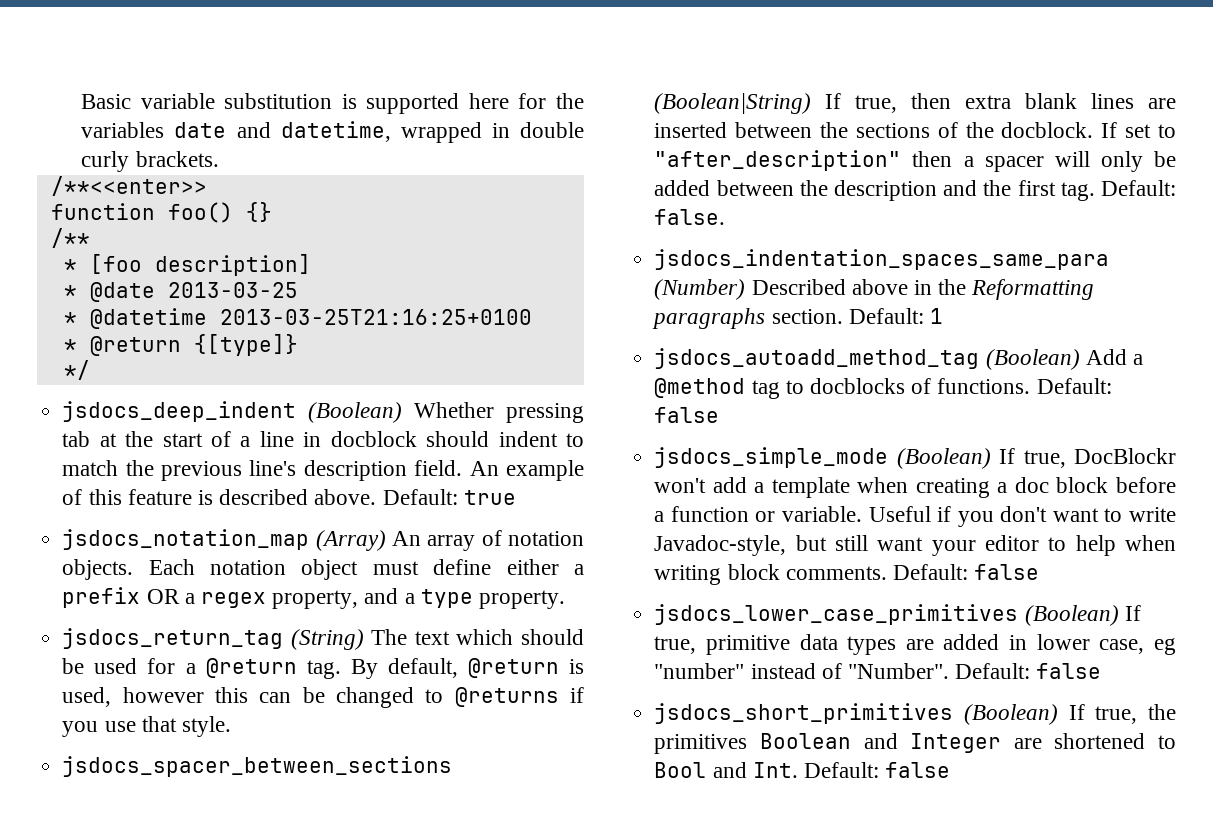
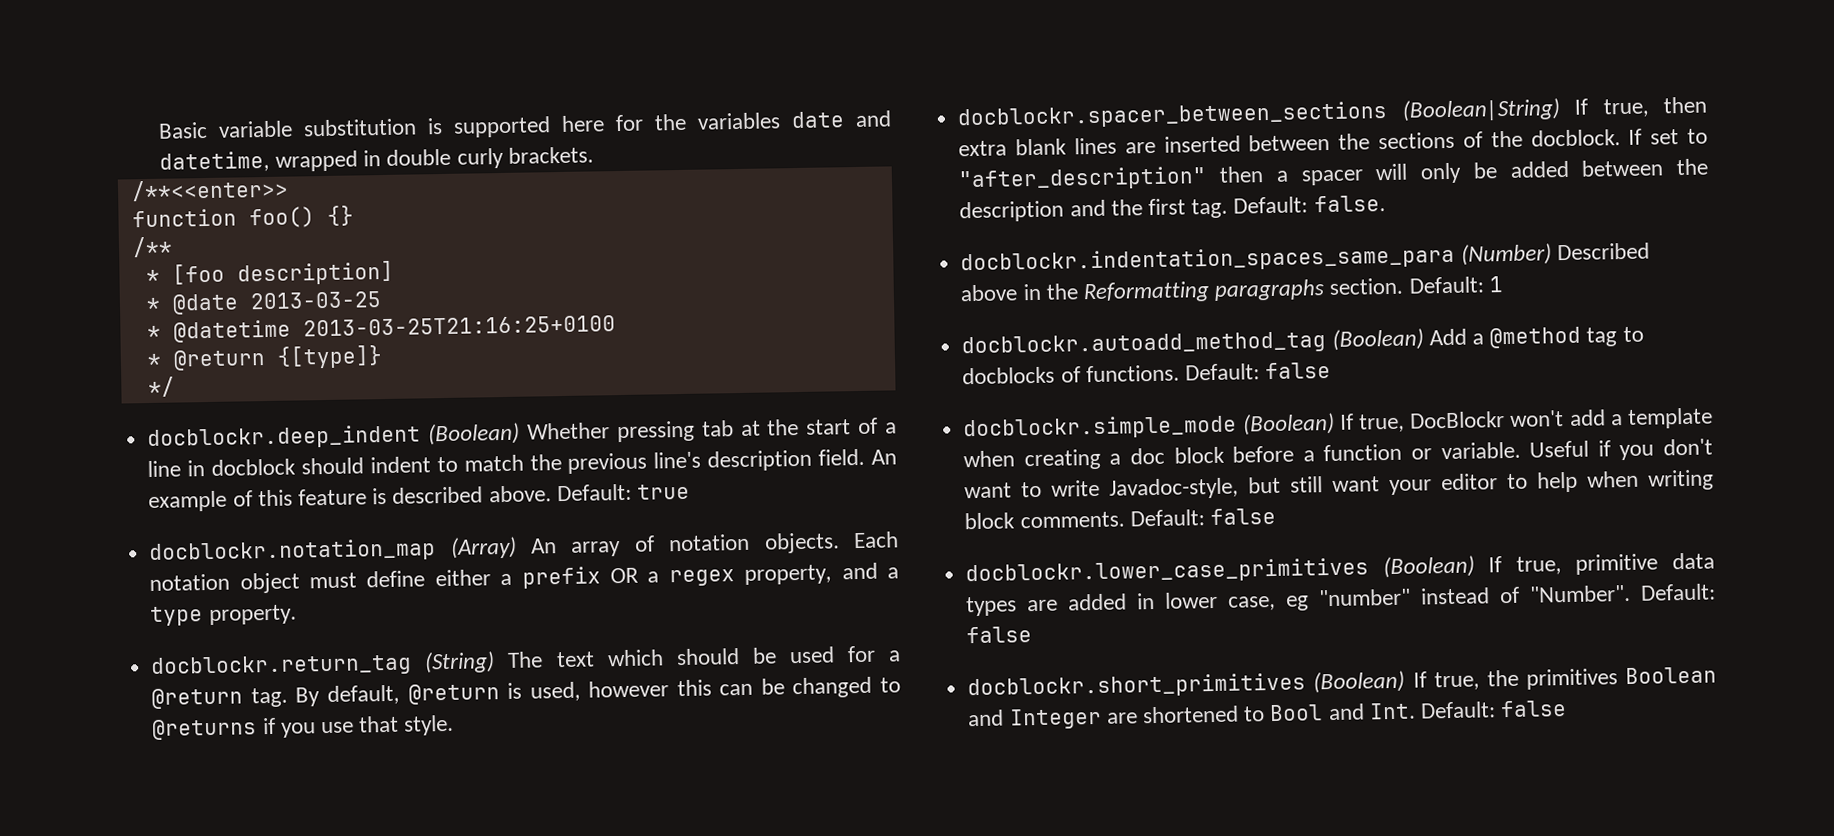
[62,401,297,422] jsdocs_deep_indent -> [147,424,422,451] docblockr.deep_indent
[62,529,310,550] jsdocs_notation_map -> [149,538,437,565] docblockr.notation_map
[62,628,284,649] jsdocs_return_tag -> [150,653,413,678] docblockr.return_tag
[62,756,453,777] jsdocs_spacer_between_sections -> [957,100,1389,130] docblockr.spacer_between_sections
[654,249,1110,270] jsdocs_indentation_spaces_same_para -> [960,244,1456,275] docblockr.indentation_spaces_same_para
[654,348,980,369] jsdocs_autoadd_method_tag -> [961,331,1327,358] docblockr.autoadd_method_tag
[654,447,889,468] jsdocs_simple_mode -> [963,414,1238,441] docblockr.simple_mode
[654,604,1019,625] jsdocs_lower_case_primitives -> [965,557,1370,586] docblockr.lower_case_primitives
[654,703,954,724] jsdocs_short_primitives -> [967,672,1307,700] docblockr.short_primitives

